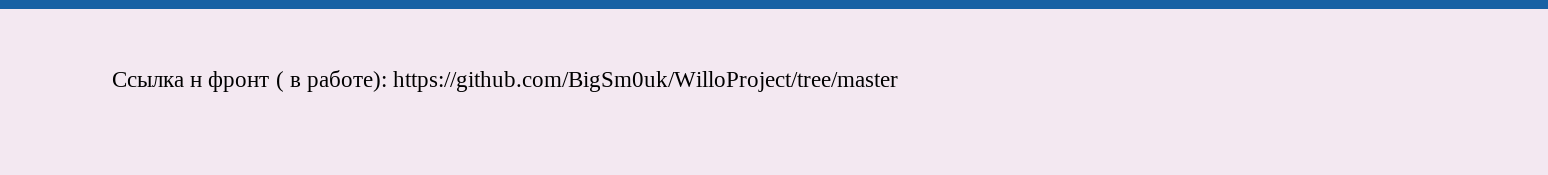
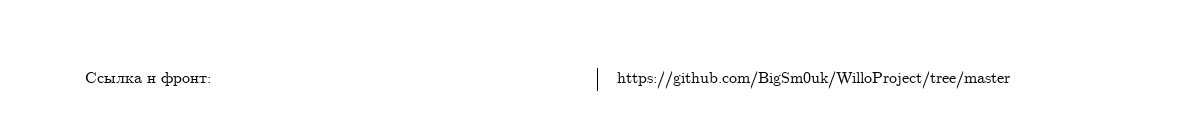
[208,70,388,92] фронт ( в работе): -> [161,72,211,86] фронт:

